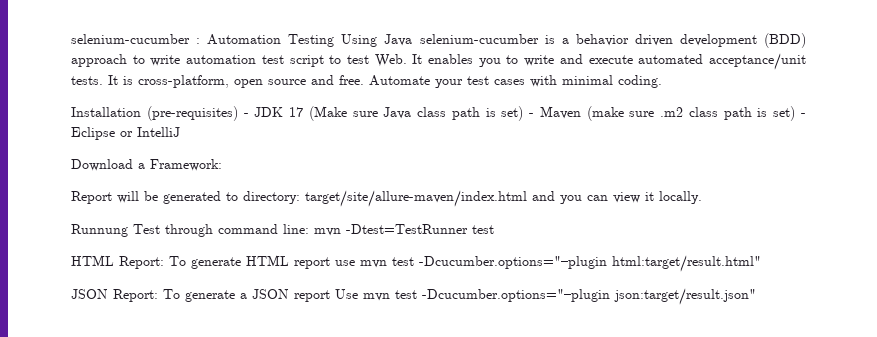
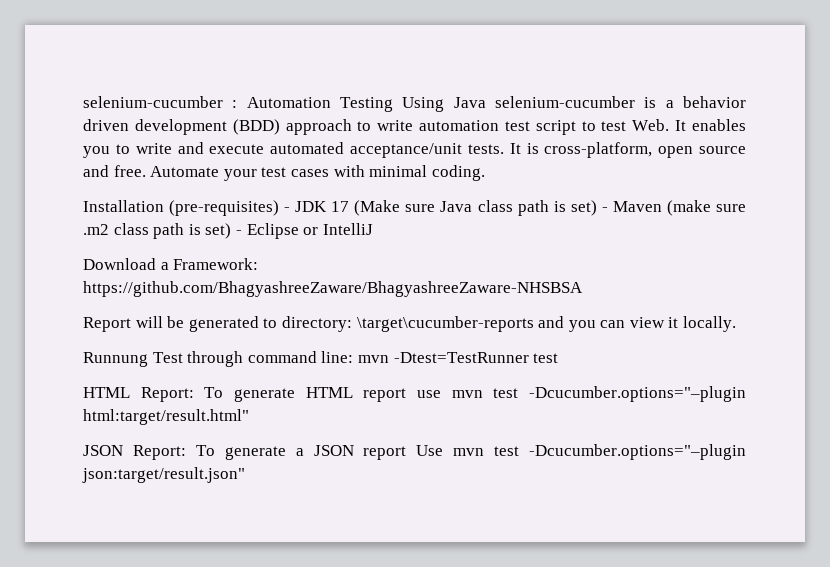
(222, 165) none -> [83,281,583,297] https://github.com/BhagyashreeZaware/BhagyashreeZaware-NHSBSA
[305,190,527,207] target/site/allure-maven/index.html -> [356,316,534,332] \target\cucumber-reports

